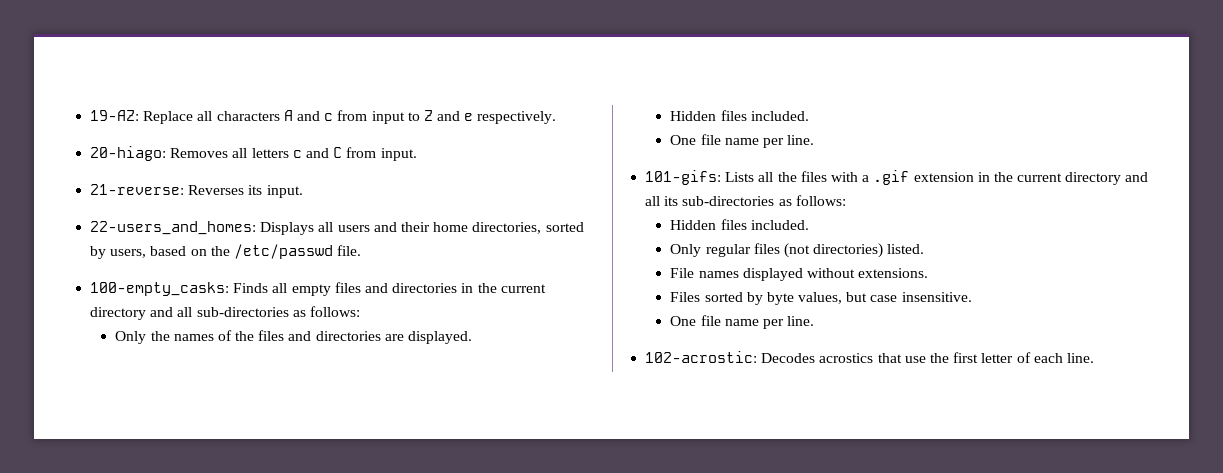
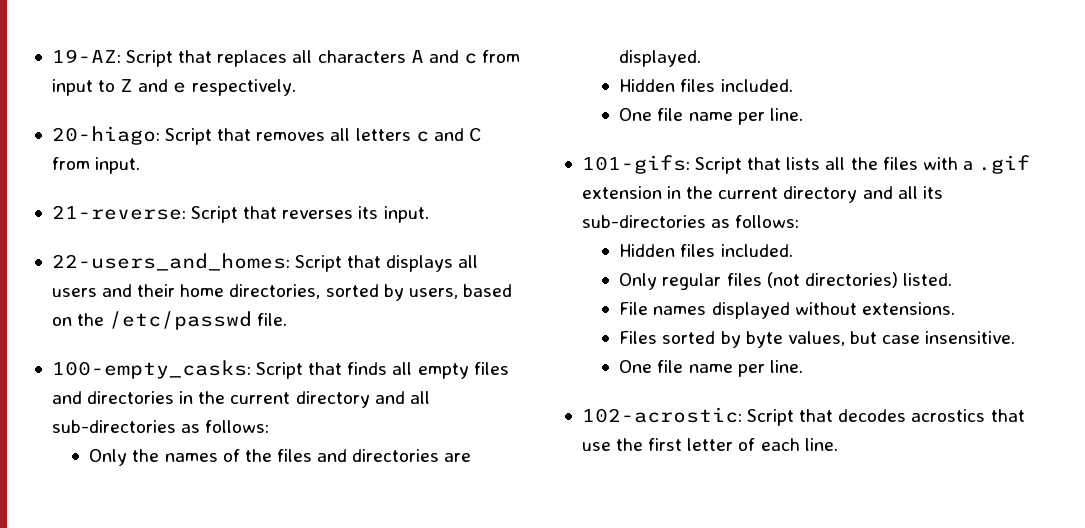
[143,111,194,124] Replace -> [126,50,288,67] Script that replaces
[170,148,229,158] Removes -> [165,128,326,145] Script that removes
[188,185,245,195] Reverses -> [191,206,354,223] Script that reverses
[260,222,315,235] Displays -> [295,255,454,272] Script that displays
[233,283,269,293] Finds -> [256,362,388,379] Script that finds
[725,172,755,182] Lists -> [695,157,821,174] Script that lists
[761,353,816,363] Decodes -> [747,409,907,426] Script that decodes

